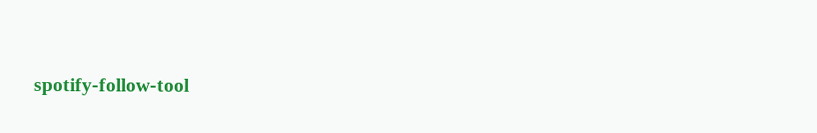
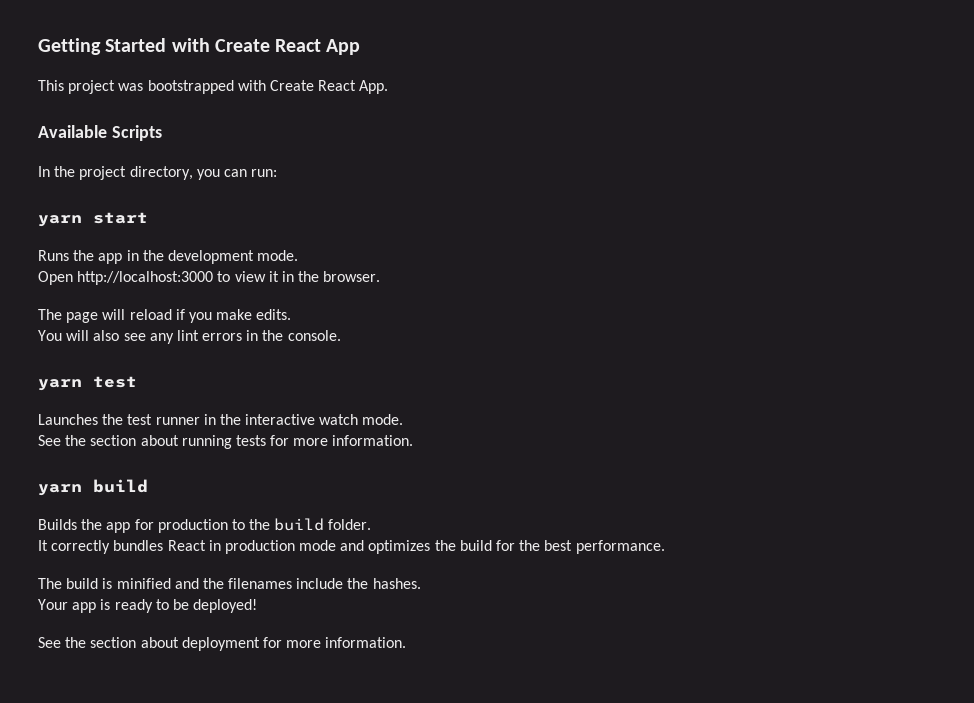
[33,77,190,96] spotify-follow-tool -> [38,38,361,55] [38,80,389,94] [38,125,162,141] [38,166,278,180] [38,212,148,227] [38,250,299,264] [38,271,381,285] [38,309,292,323] [38,330,341,344] [38,376,137,391] [38,414,404,425] [38,435,414,449] [38,479,148,496] [38,518,372,533] [38,540,665,554] [38,578,421,589] [38,599,258,613] [38,637,407,651] Getting Started with Create React App // This project was bootstrapped with Create React App. // Available Scripts // In the project directory, you can run: // yarn start // Runs the app in the development mode. // Open http://localhost:3000 to view it in the browser. // The page will reload if you make edits. // You will also see any lint errors in the console. // yarn test // Launches the test runner in the interactive watch mode. // See the section about running tests for more information. // yarn build // Builds the app for production to the build folder. // It correctly bundles React in production mode and optimizes the build for the best performance. // The build is minified and the filenames include the hashes. // Your app is ready to be deployed! // See the section about deployment for more information.

